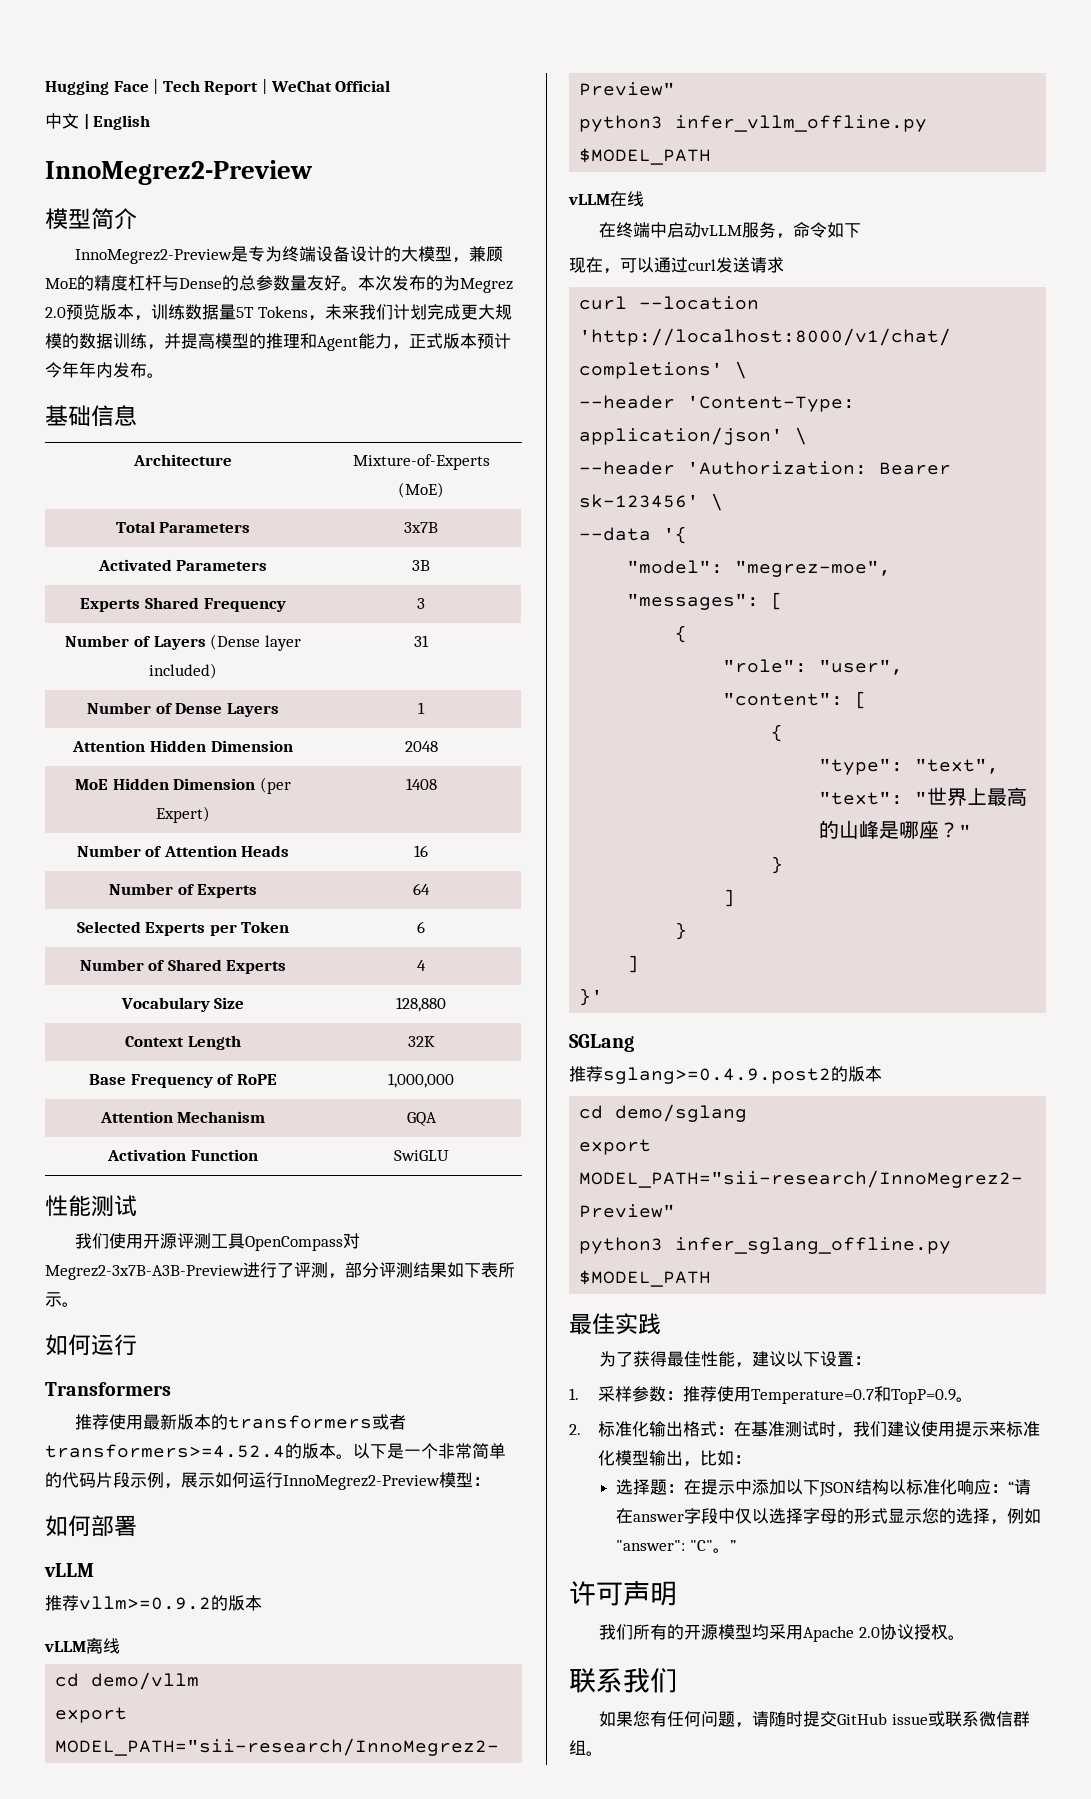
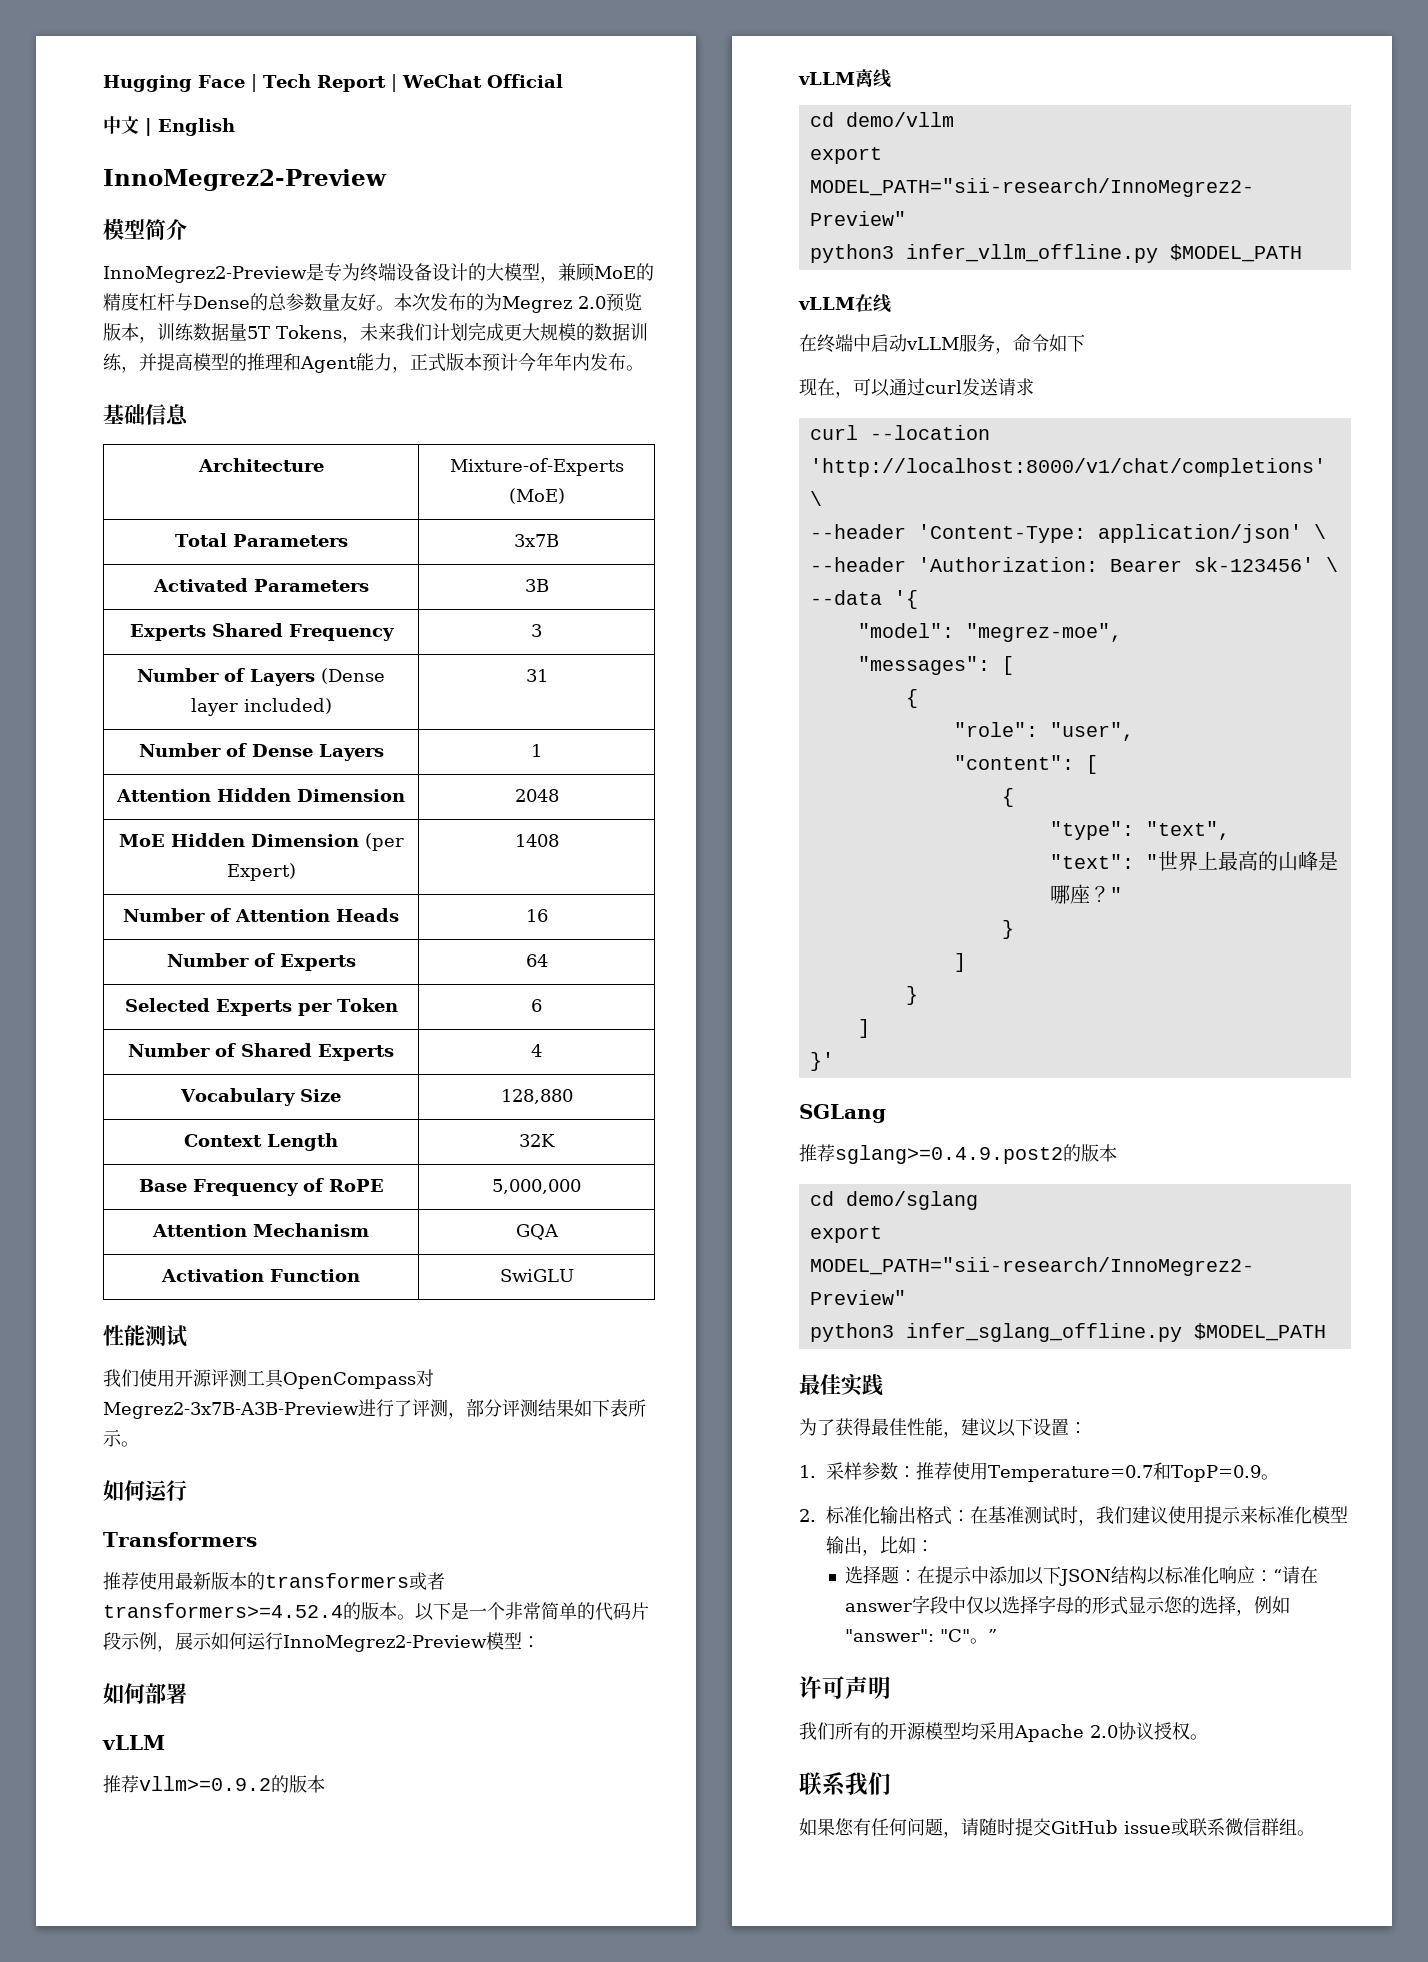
[388,1073,454,1088] 1,000,000 -> [492,1179,581,1194] 5,000,000

